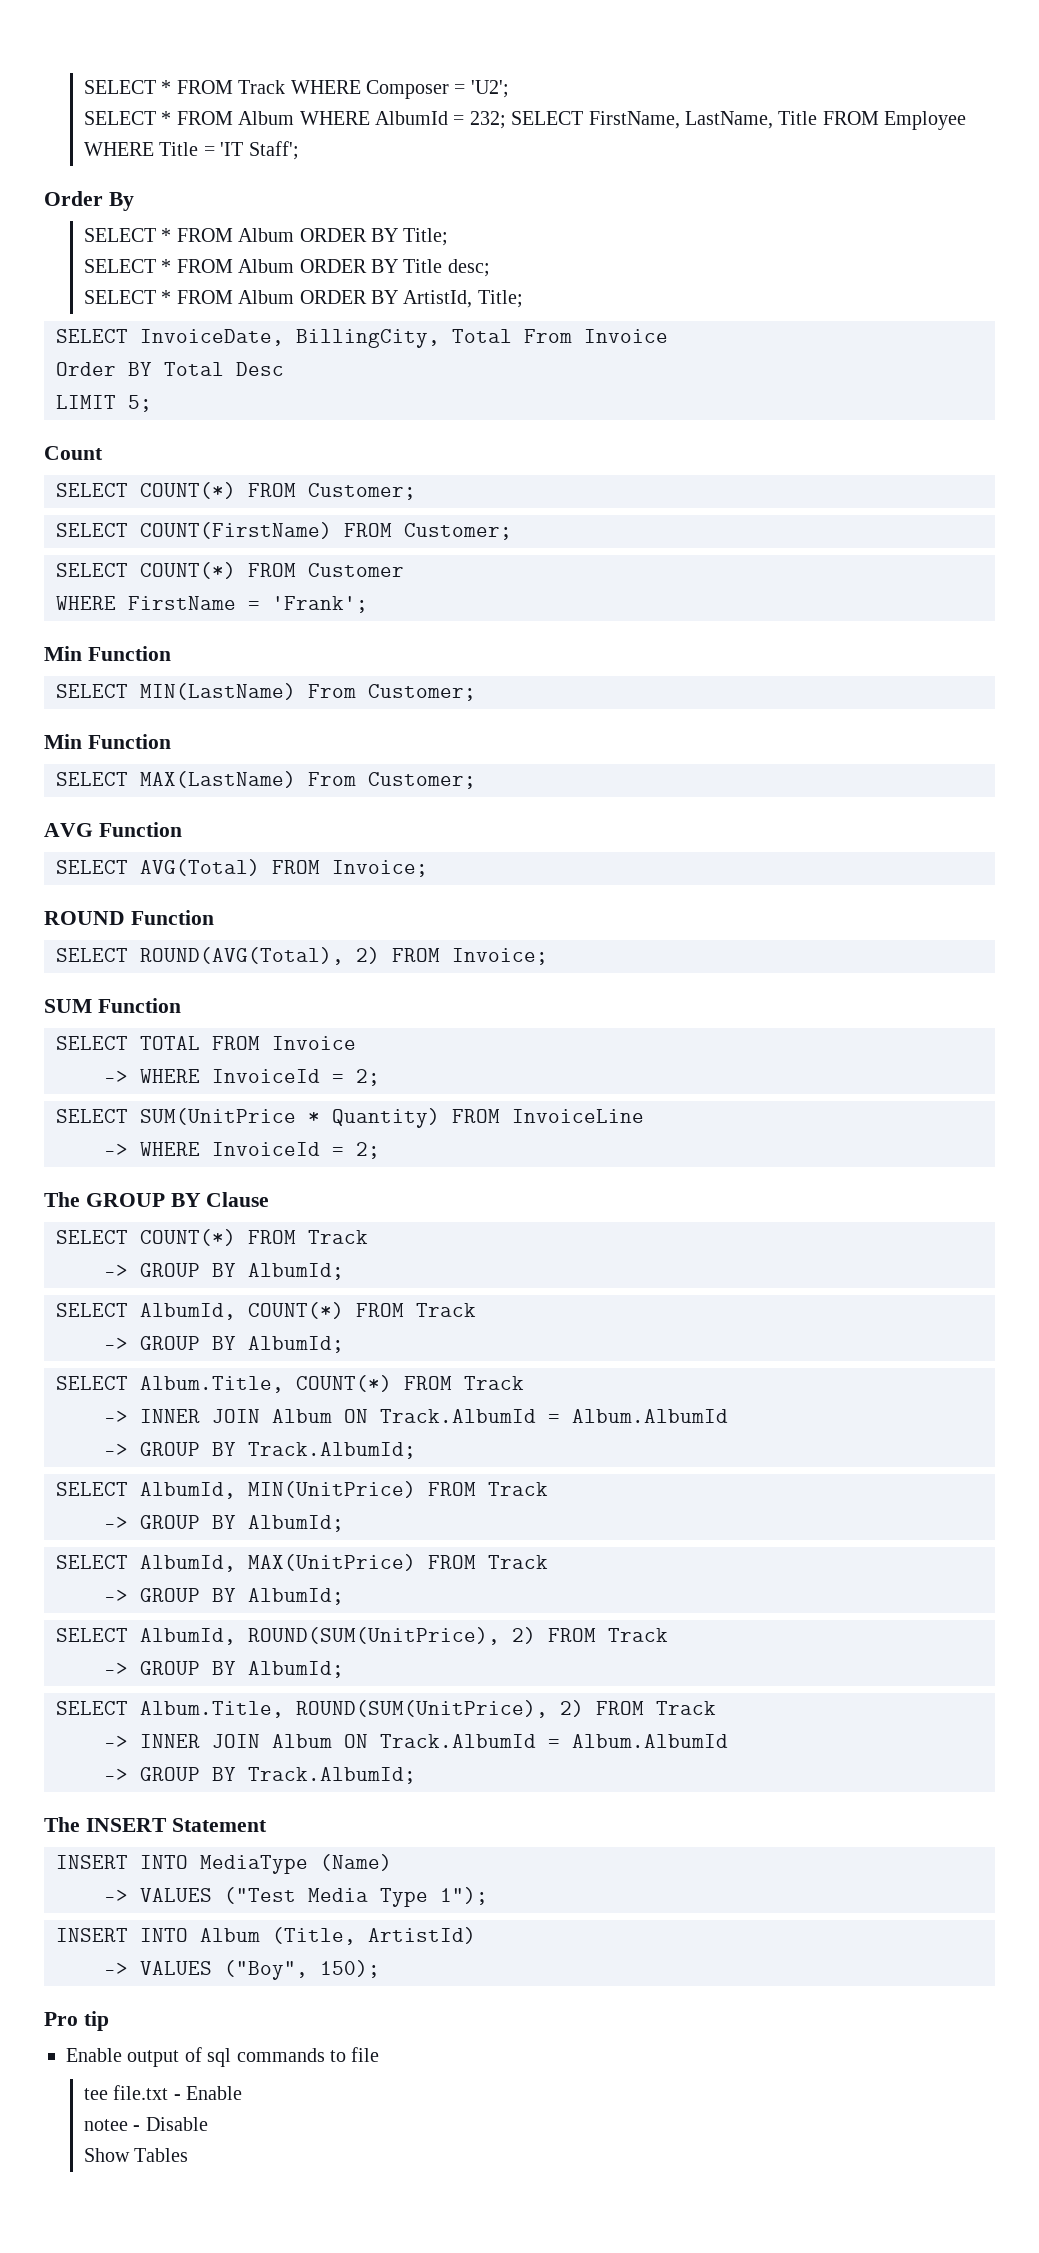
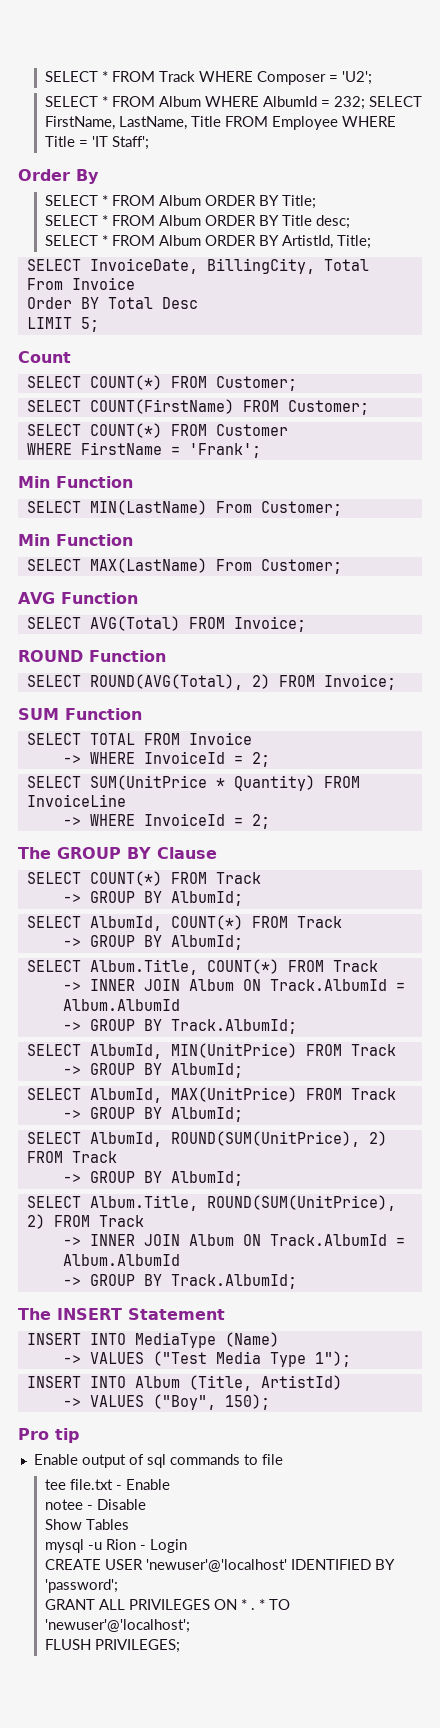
(189, 2155) none -> [44,1539,187,1553] [44,1559,395,1572] [44,1579,118,1593] [44,1599,290,1610] [44,1619,190,1633] [44,1639,180,1653] // mysql -u Rion - Login // CREATE USER 'newuser'@'localhost' IDENTIFIED BY 'password'; // GRANT ALL PRIVILEGES ON * . * TO 'newuser'@'localhost'; // FLUSH PRIVILEGES;

